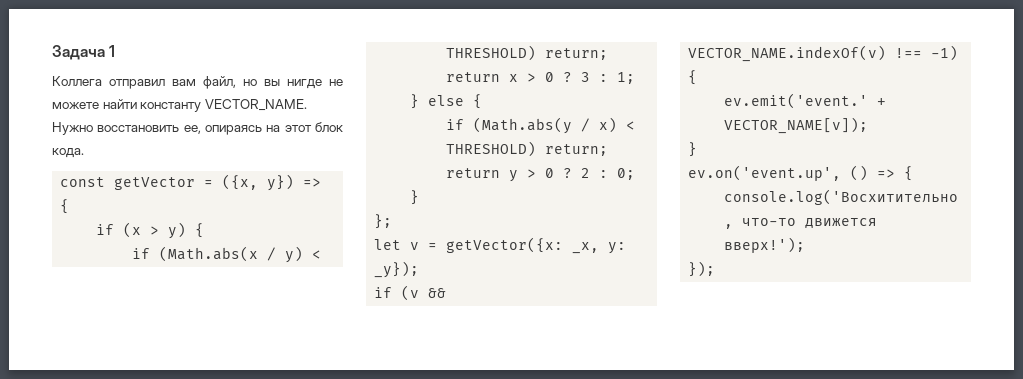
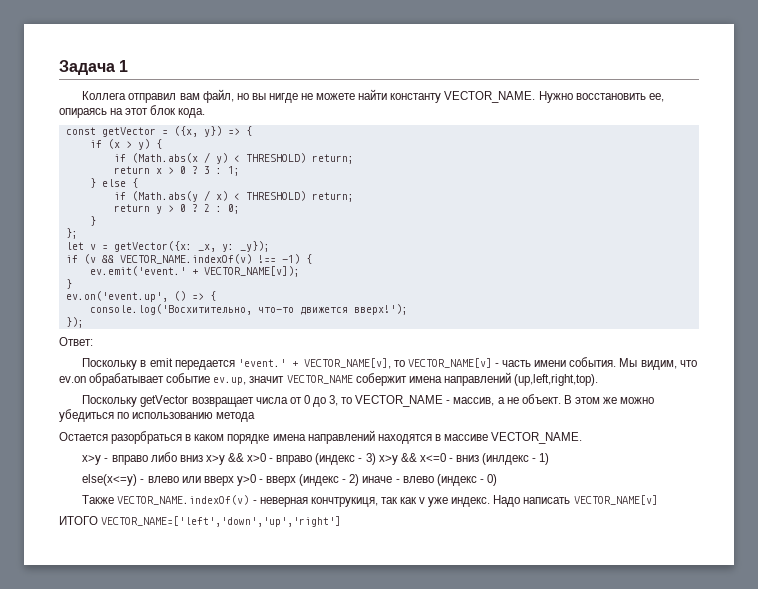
(716, 269) none -> [59,337,93,346] [82,357,697,370] [59,372,598,386] [82,394,655,407] [59,409,256,422] [59,430,583,444] [82,452,550,465] [82,474,498,486] [82,495,658,507] [59,516,342,527] // Ответ: // Поскольку в emit передается 'event.' + VECTOR_NAME[v], то VECTOR_NAME[v] - часть имени события. Мы видим, что ev.on обрабатывает событие ev.up, значит VECTOR_NAME собержит имена направлений (up,left,right,top). // Поскольку getVector возвращает числа от 0 до 3, то VECTOR_NAME - массив, а не объект. В этом же можно убедиться по использованию метода // Остается разорбраться в каком порядке имена направлений находятся в массиве VECTOR_NAME. // x>y - вправо либо вниз x>y && x>0 - вправо (индекс - 3) x>y && x<=0 - вниз (инлдекс - 1) // else(x<=y) - влево или вверх y>0 - вверх (индекс - 2) иначе - влево (индекс - 0) // Также VECTOR_NAME.indexOf(v) - неверная кончтрукиця, так как v уже индекс. Надо написать VECTOR_NAME[v] // ИТОГО VECTOR_NAME=['left','down','up','right']

